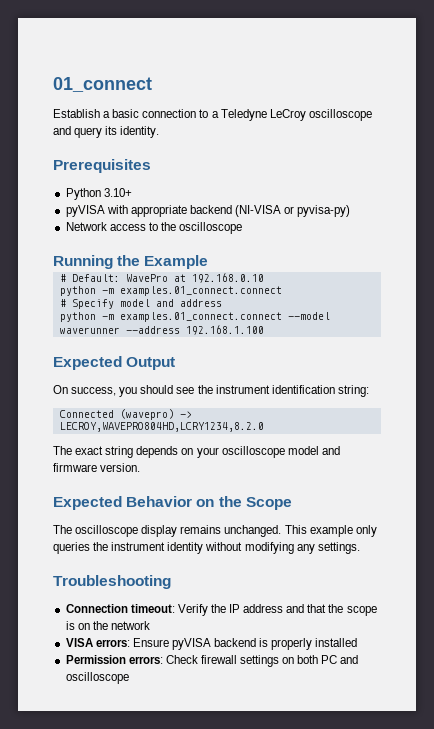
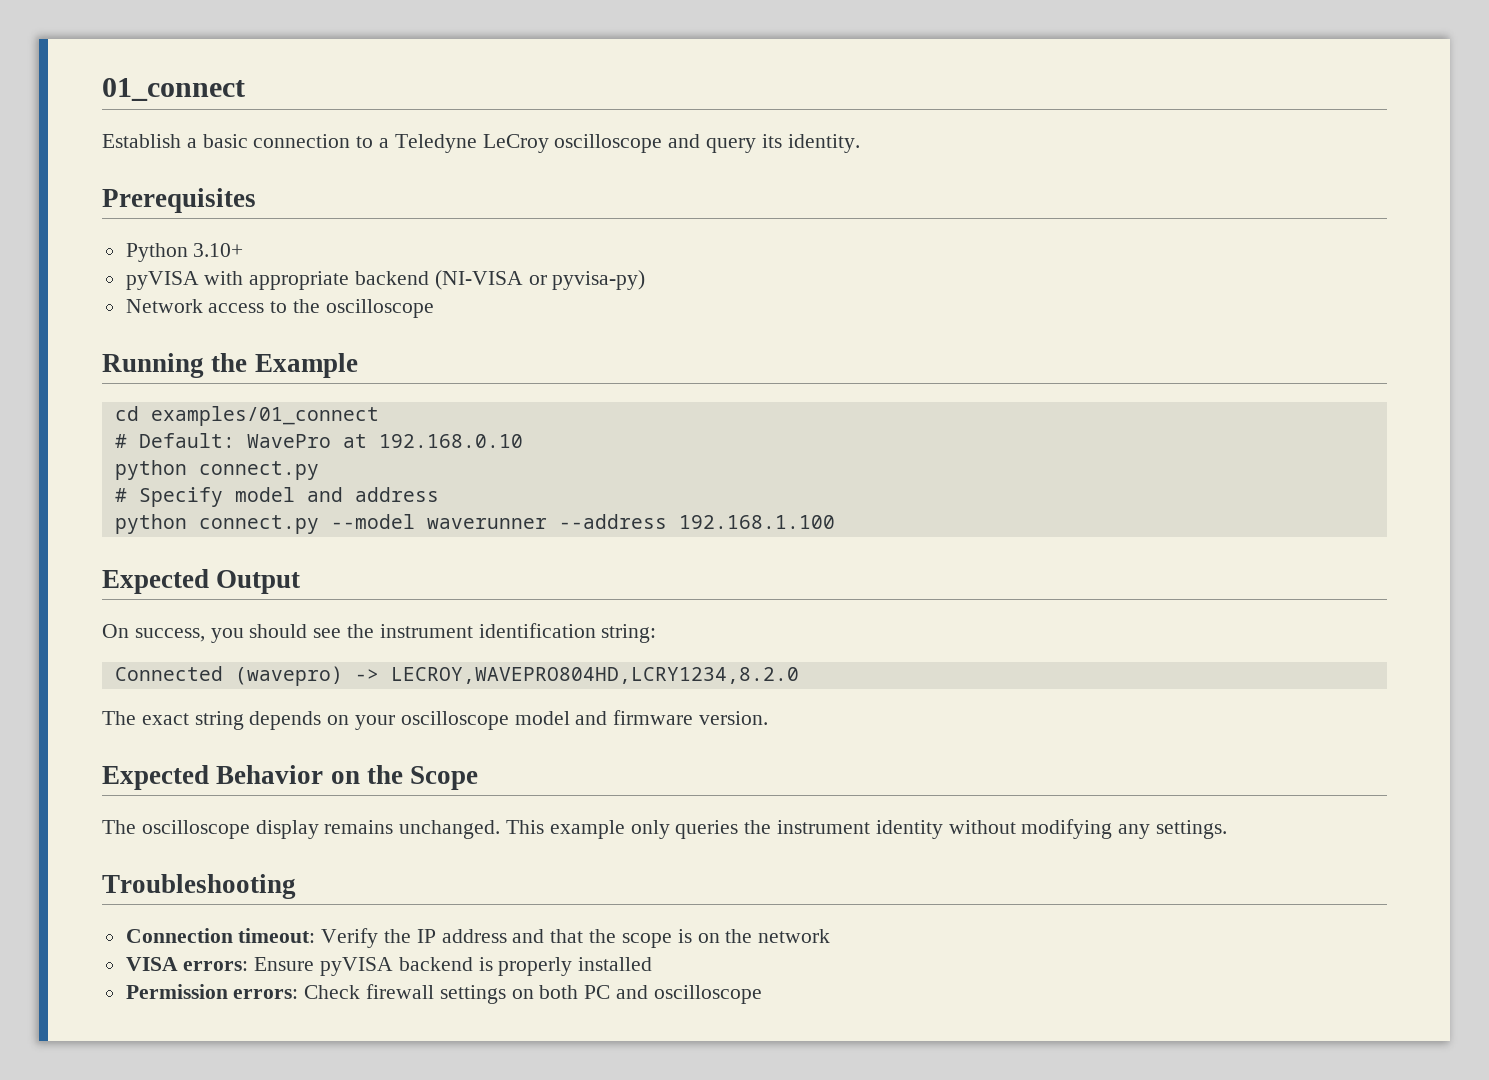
(209, 262) none -> [114,406,379,426] // cd examples/01_connect
[101,286,282,296] -m examples.01_connect.connect -> [198,461,319,480] connect.py
[101,312,282,322] -m examples.01_connect.connect -> [198,515,319,534] connect.py

